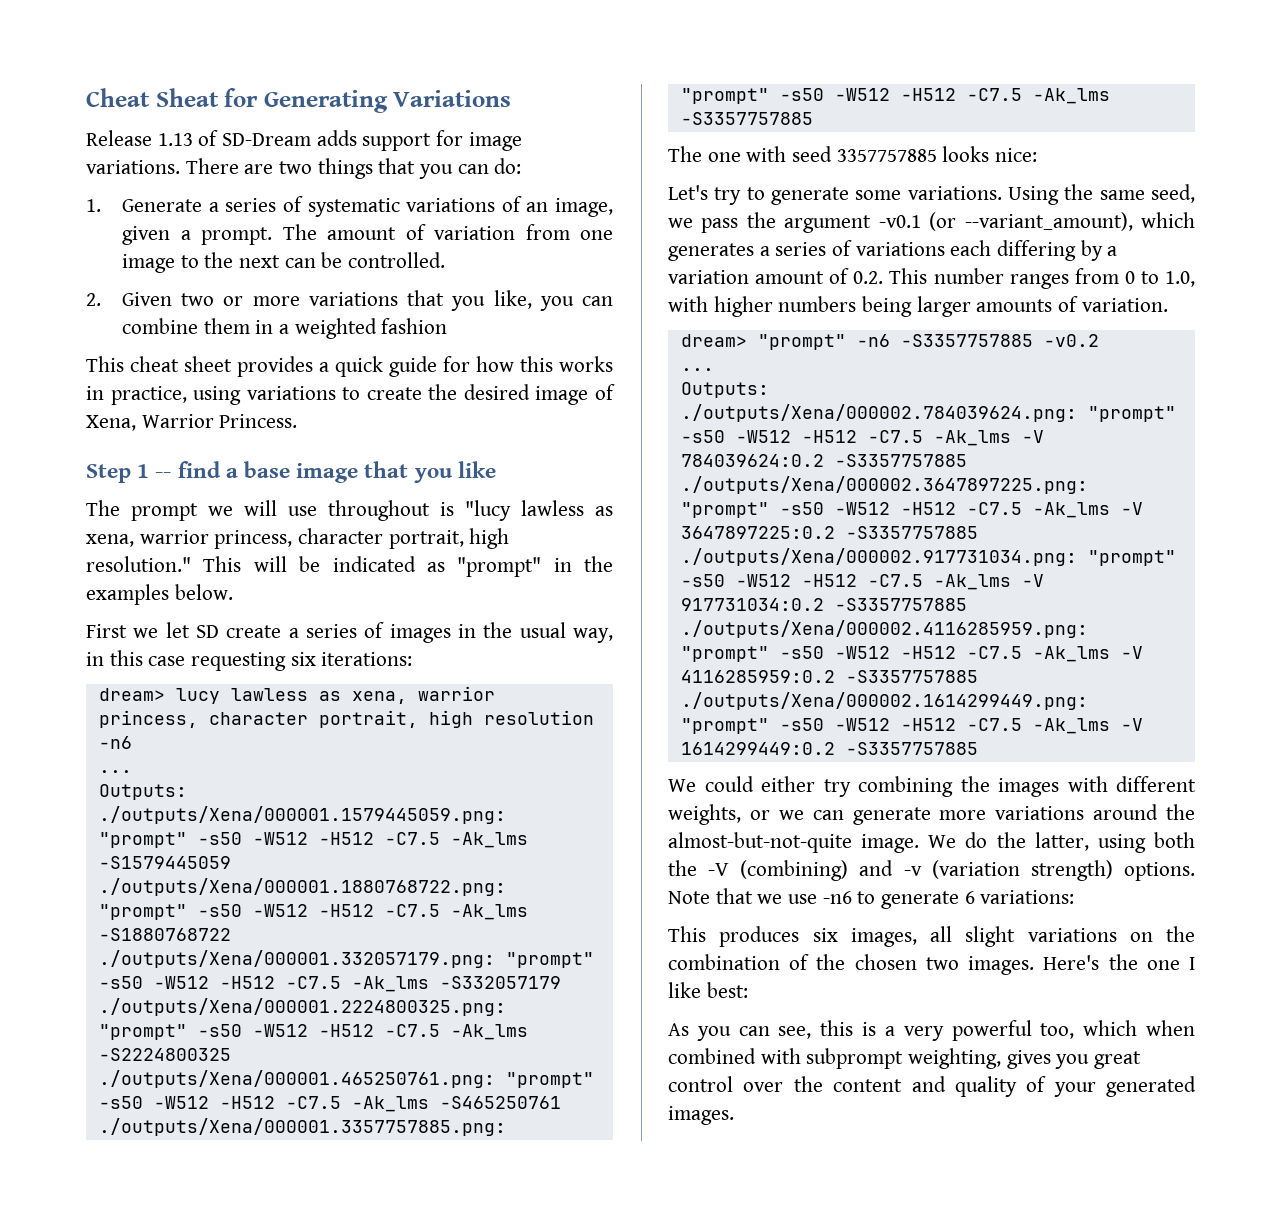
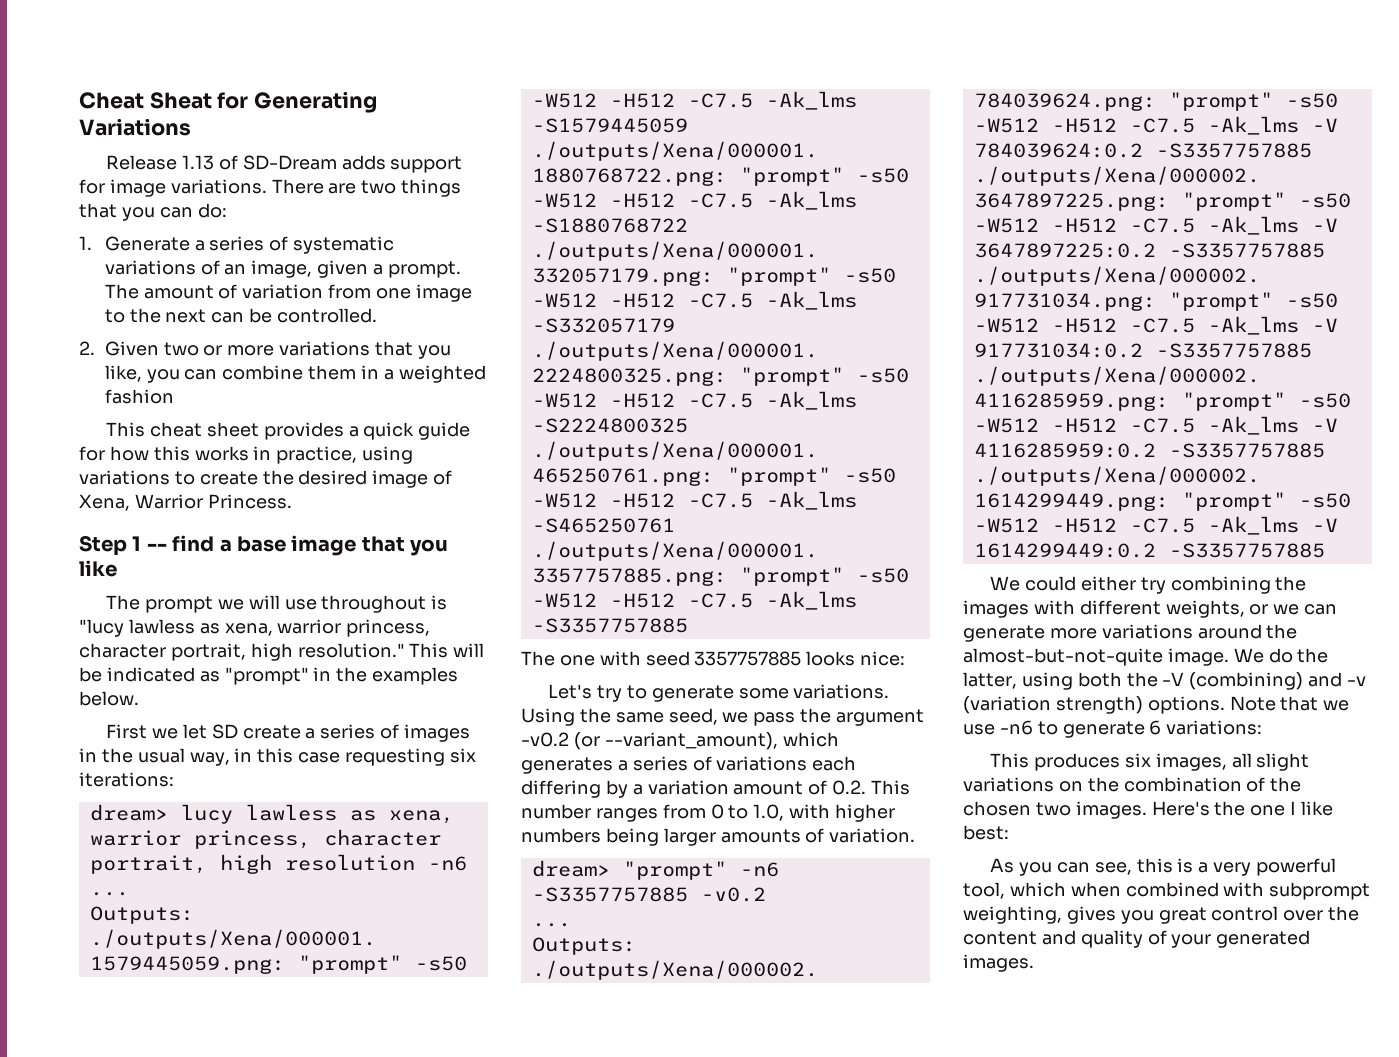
[878,215,921,228] -v0.1 -> [521,732,569,747] -v0.2
[1040,1023,1075,1039] too, -> [963,882,1005,899] tool,

